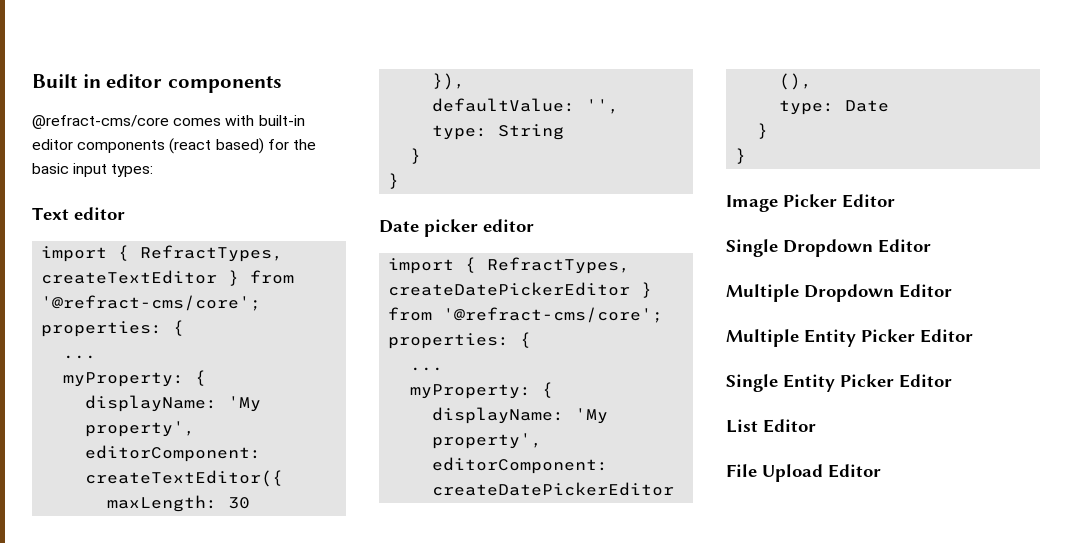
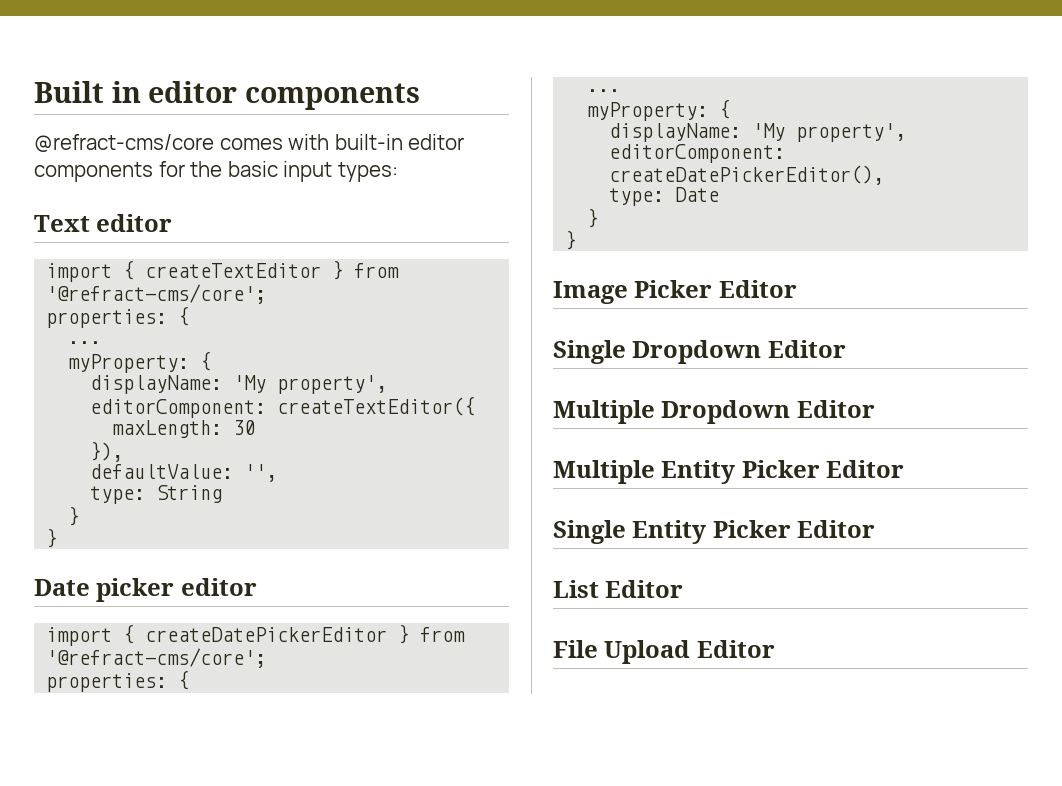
[169,138,264,154] (react based) -> (153, 172) none
[140,245,284,262] RefractTypes, -> (135, 270) none
[487,257,631,274] RefractTypes, -> (135, 634) none

